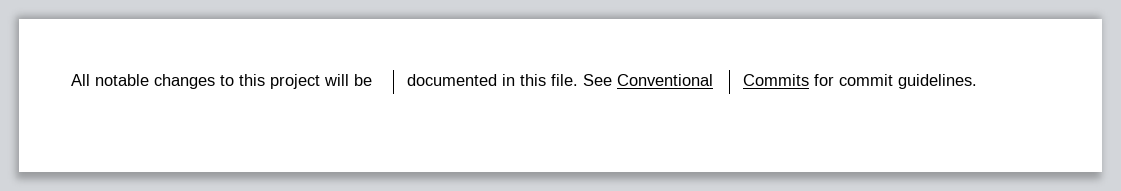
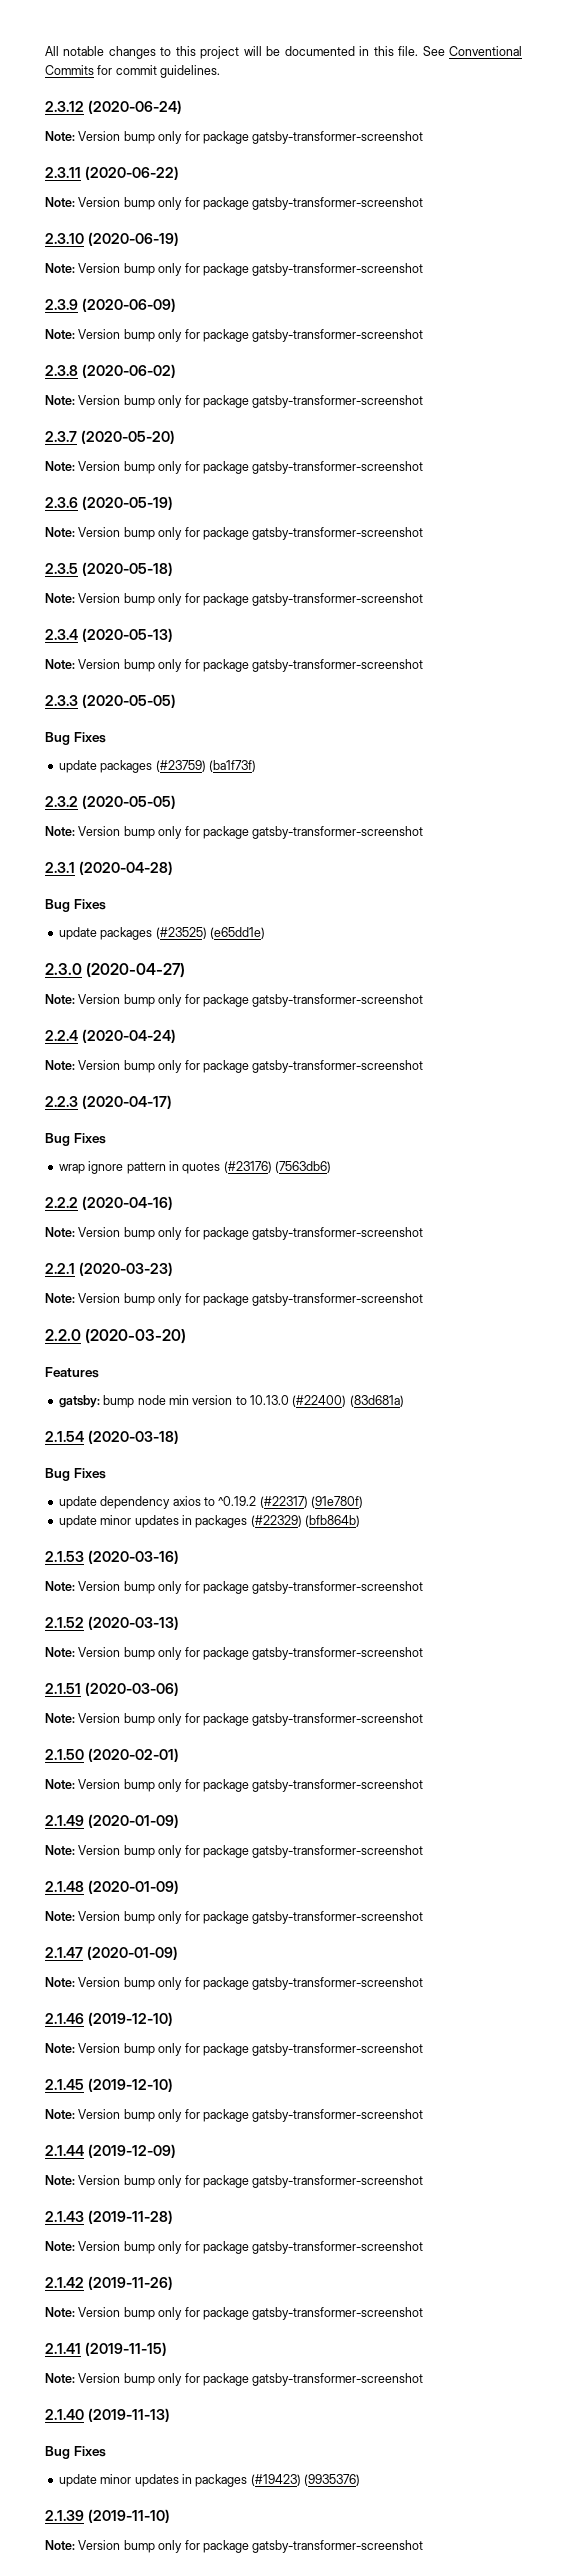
(977, 81) none -> [45,100,182,114] [45,131,424,144] [45,166,179,180] [45,197,424,210] [45,232,179,246] [45,263,424,276] [45,298,176,312] [45,329,424,342] [45,364,176,378] [45,395,424,408] [45,430,175,444] [45,461,424,474] [45,496,173,510] [45,527,424,540] [45,562,173,576] [45,593,424,606] [45,628,173,642] [45,659,424,672] [45,694,176,708] [45,732,106,745] [58,760,256,773] [45,795,176,809] [45,826,424,839] [45,861,173,875] [45,899,106,912] [58,927,265,940] [45,963,186,978] [45,994,424,1007] [45,1029,176,1043] [45,1060,424,1073] [45,1095,172,1109] [45,1133,106,1146] [58,1161,331,1174] [45,1196,173,1210] [45,1227,424,1240] [45,1262,173,1276] [45,1293,424,1306] [45,1329,187,1344] [45,1367,99,1378] [58,1395,404,1408] [45,1430,179,1444] [45,1468,106,1481] [58,1496,363,1509] [58,1515,360,1528] [45,1550,179,1564] [45,1581,424,1594] [45,1616,179,1630] [45,1647,424,1660] [45,1682,179,1696] [45,1713,424,1726] [45,1748,179,1762] [45,1779,424,1792] [45,1814,179,1828] [45,1845,424,1858] [45,1880,179,1894] [45,1911,424,1924] [45,1946,178,1960] [45,1977,424,1990] [45,2012,173,2026] [45,2043,424,2056] [45,2078,173,2092] [45,2109,424,2122] [45,2144,176,2158] [45,2175,424,2188] [45,2210,173,2224] [45,2241,424,2254] [45,2276,173,2290] [45,2307,424,2320] [45,2342,167,2356] [45,2373,424,2386] [45,2408,170,2422] [45,2446,106,2459] [58,2474,360,2487] [45,2509,170,2523] [45,2540,424,2553] // 2.3.12 (2020-06-24) // Note: Version bump only for package gatsby-transformer-screenshot // 2.3.11 (2020-06-22) // Note: Version bump only for package gatsby-transformer-screenshot // 2.3.10 (2020-06-19) // Note: Version bump only for package gatsby-transformer-screenshot // 2.3.9 (2020-06-09) // Note: Version bump only for package gatsby-transformer-screenshot // 2.3.8 (2020-06-02) // Note: Version bump only for package gatsby-transformer-screenshot // 2.3.7 (2020-05-20) // Note: Version bump only for package gatsby-transformer-screenshot // 2.3.6 (2020-05-19) // Note: Version bump only for package gatsby-transformer-screenshot // 2.3.5 (2020-05-18) // Note: Version bump only for package gatsby-transformer-screenshot // 2.3.4 (2020-05-13) // Note: Version bump only for package gatsby-transformer-screenshot // 2.3.3 (2020-05-05) // Bug Fixes // update packages (#23759) (ba1f73f) // 2.3.2 (2020-05-05) // Note: Version bump only for package gatsby-transformer-screenshot // 2.3.1 (2020-04-28) // Bug Fixes // update packages (#23525) (e65dd1e) // 2.3.0 (2020-04-27) // Note: Version bump only for package gatsby-transformer-screenshot // 2.2.4 (2020-04-24) // Note: Version bump only for package gatsby-transformer-screenshot // 2.2.3 (2020-04-17) // Bug Fixes // wrap ignore pattern in quotes (#23176) (7563db6) // 2.2.2 (2020-04-16) // Note: Version bump only for package gatsby-transformer-screenshot // 2.2.1 (2020-03-23) // Note: Version bump only for package gatsby-transformer-screenshot // 2.2.0 (2020-03-20) // Features // gatsby: bump node min version to 10.13.0 (#22400) (83d681a) // 2.1.54 (2020-03-18) // Bug Fixes // update dependency axios to ^0.19.2 (#22317) (91e780f) // update minor updates in packages (#22329) (bfb864b) // 2.1.53 (2020-03-16) // Note: Version bump only for package gatsby-transformer-screenshot // 2.1.52 (2020-03-13) // Note: Version bump only for package gatsby-transformer-screenshot // 2.1.51 (2020-03-06) // Note: Version bump only for package gatsby-transformer-screenshot // 2.1.50 (2020-02-01) // Note: Version bump only for package gatsby-transformer-screenshot // 2.1.49 (2020-01-09) // Note: Version bump only for package gatsby-transformer-screenshot // 2.1.48 (2020-01-09) // Note: Version bump only for package gatsby-transformer-screenshot // 2.1.47 (2020-01-09) // Note: Version bump only for package gatsby-transformer-screenshot // 2.1.46 (2019-12-10) // Note: Version bump only for package gatsby-transformer-screenshot // 2.1.45 (2019-12-10) // Note: Version bump only for package gatsby-transformer-screenshot // 2.1.44 (2019-12-09) // Note: Version bump only for package gatsby-transformer-screenshot // 2.1.43 (2019-11-28) // Note: Version bump only for package gatsby-transformer-screenshot // 2.1.42 (2019-11-26) // Note: Version bump only for package gatsby-transformer-screenshot // 2.1.41 (2019-11-15) // Note: Version bump only for package gatsby-transformer-screenshot // 2.1.40 (2019-11-13) // Bug Fixes // update minor updates in packages (#19423) (9935376) // 2.1.39 (2019-11-10) // Note: Version bump only for package gatsby-transformer-screenshot

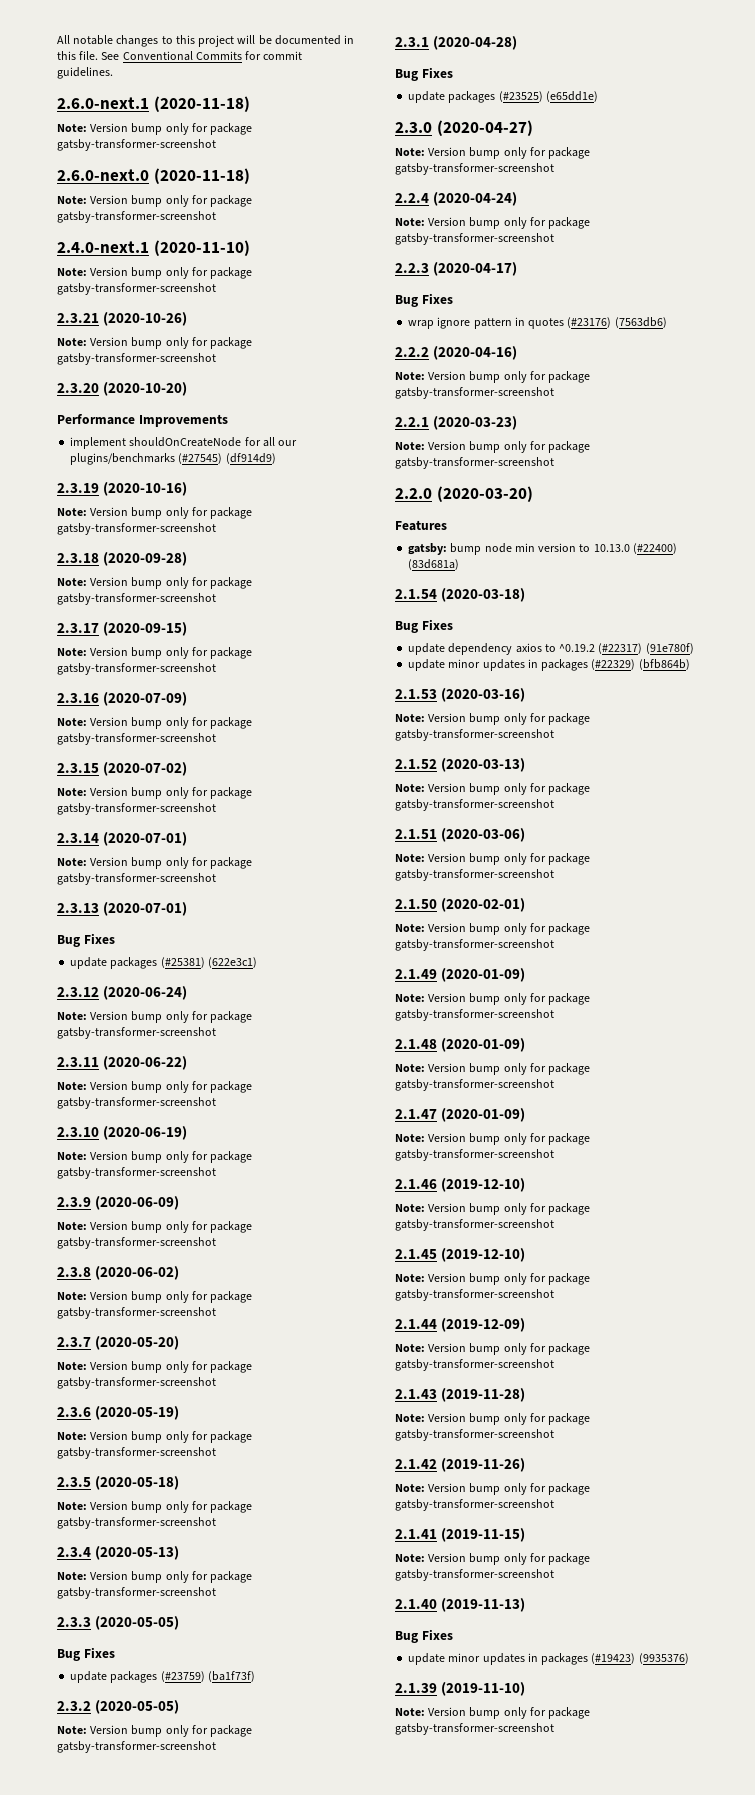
(221, 71) none -> [57,96,250,112] [57,123,253,135] [57,139,216,151] [57,168,250,184] [57,195,253,207] [57,211,216,223] [57,240,250,256] [57,267,253,279] [57,283,216,295] [57,312,188,326] [57,337,253,349] [57,353,216,365] [57,382,188,396] [57,414,228,427] [70,437,298,449] [70,453,276,465] [57,482,188,496] [57,507,253,519] [57,523,216,535] [57,552,188,566] [57,577,253,589] [57,593,216,605] [57,622,188,636] [57,647,253,659] [57,663,216,675] [57,692,188,706] [57,717,253,729] [57,733,216,745] [57,762,188,776] [57,787,253,799] [57,803,216,815] [57,832,188,846] [57,857,253,869] [57,873,216,885] [57,902,188,916] [57,933,115,947] [70,957,257,969] // 2.6.0-next.1 (2020-11-18) // Note: Version bump only for package gatsby-transformer-screenshot // 2.6.0-next.0 (2020-11-18) // Note: Version bump only for package gatsby-transformer-screenshot // 2.4.0-next.1 (2020-11-10) // Note: Version bump only for package gatsby-transformer-screenshot // 2.3.21 (2020-10-26) // Note: Version bump only for package gatsby-transformer-screenshot // 2.3.20 (2020-10-20) // Performance Improvements // implement shouldOnCreateNode for all our plugins/benchmarks (#27545) (df914d9) // 2.3.19 (2020-10-16) // Note: Version bump only for package gatsby-transformer-screenshot // 2.3.18 (2020-09-28) // Note: Version bump only for package gatsby-transformer-screenshot // 2.3.17 (2020-09-15) // Note: Version bump only for package gatsby-transformer-screenshot // 2.3.16 (2020-07-09) // Note: Version bump only for package gatsby-transformer-screenshot // 2.3.15 (2020-07-02) // Note: Version bump only for package gatsby-transformer-screenshot // 2.3.14 (2020-07-01) // Note: Version bump only for package gatsby-transformer-screenshot // 2.3.13 (2020-07-01) // Bug Fixes // update packages (#25381) (622e3c1)

